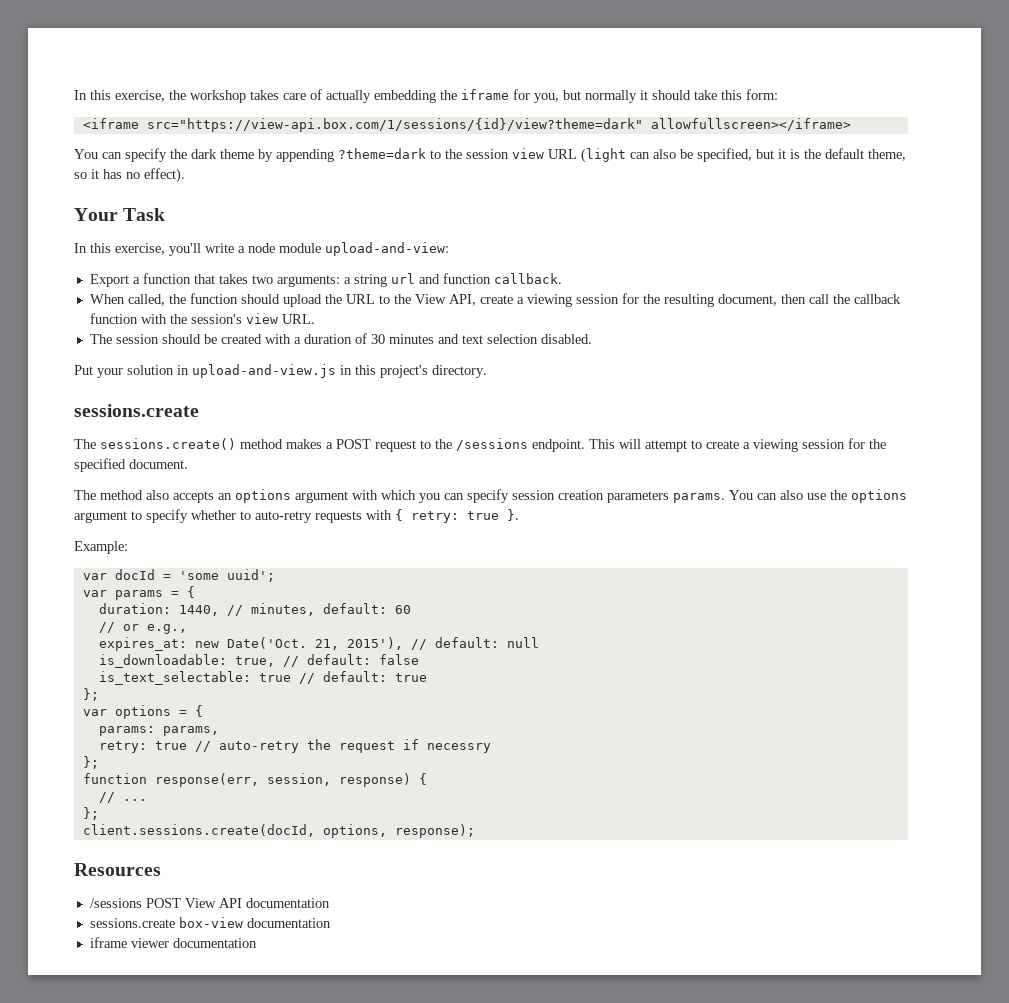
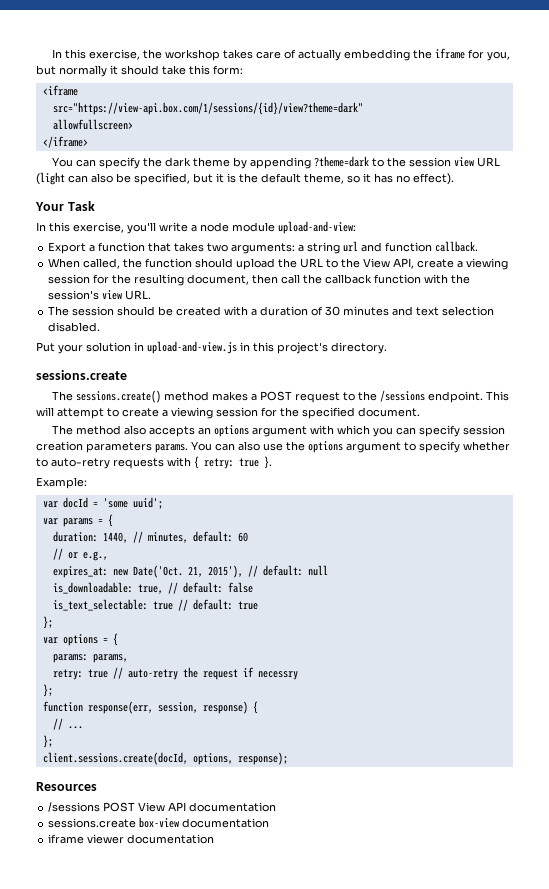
(139, 123) none -> (78, 90) //
[650,118,851,131] allowfullscreen></iframe> -> [52,119,133,130] [42,136,88,148] // allowfullscreen> // </iframe>

